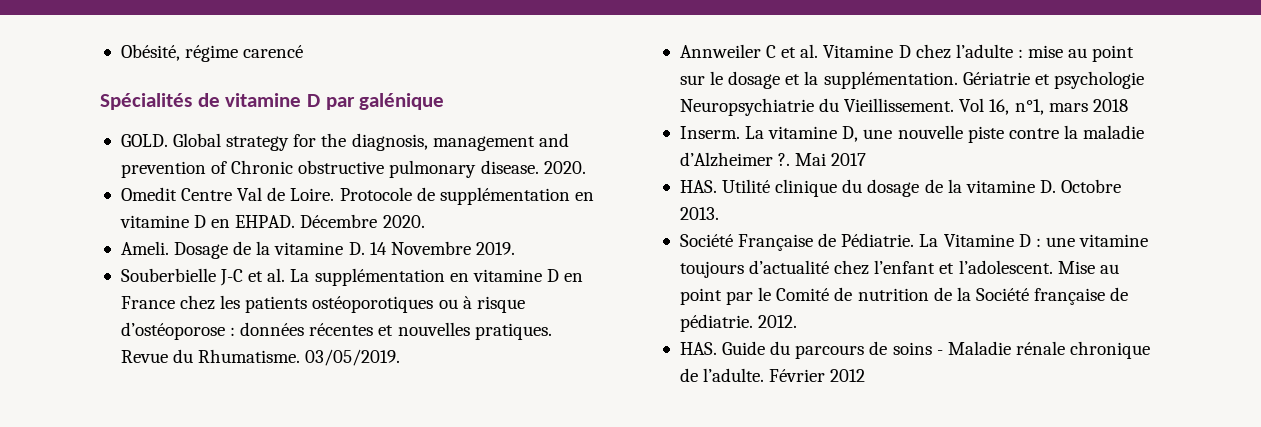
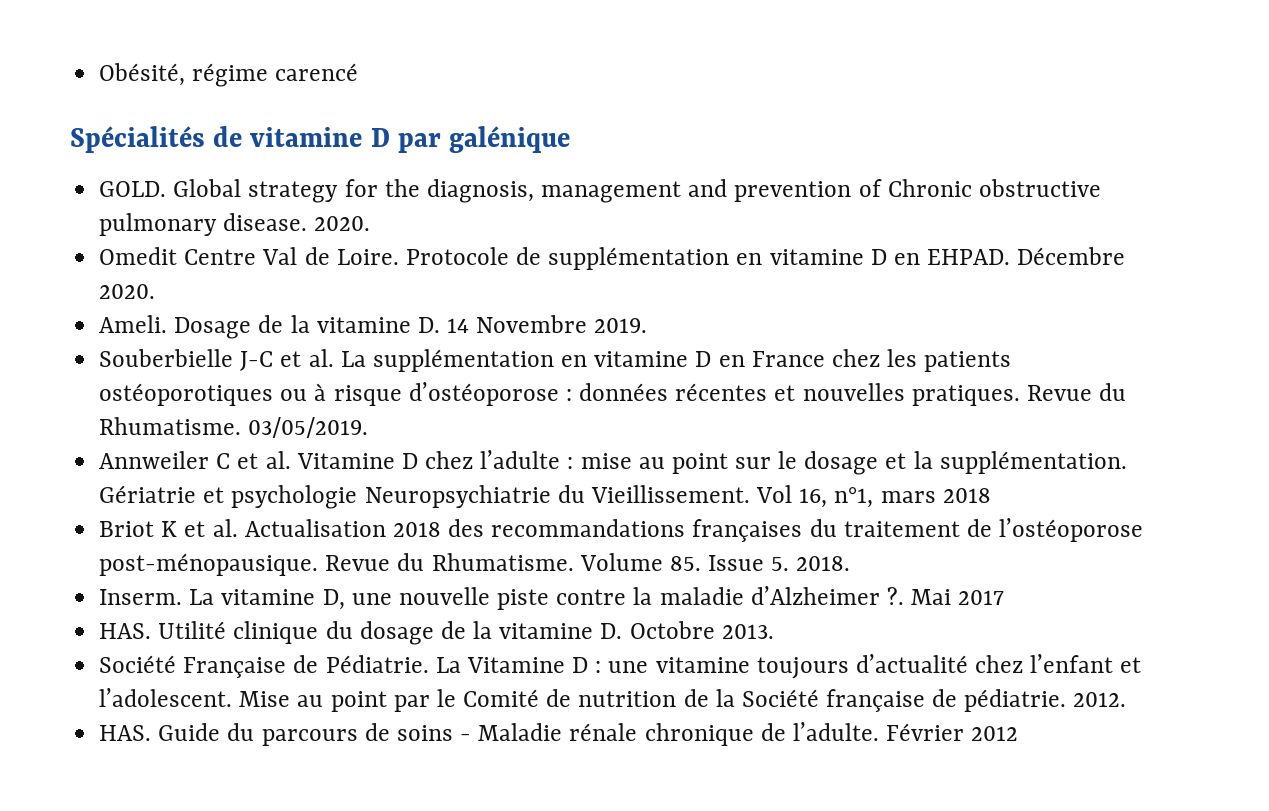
(1128, 105) none -> [99,518,1144,542] [99,553,851,576] // Briot K et al. Actualisation 2018 des recommandations françaises du traitement de l’ostéoporose post-ménopausique. Revue du Rhumatisme. Volume 85. Issue 5. 2018.

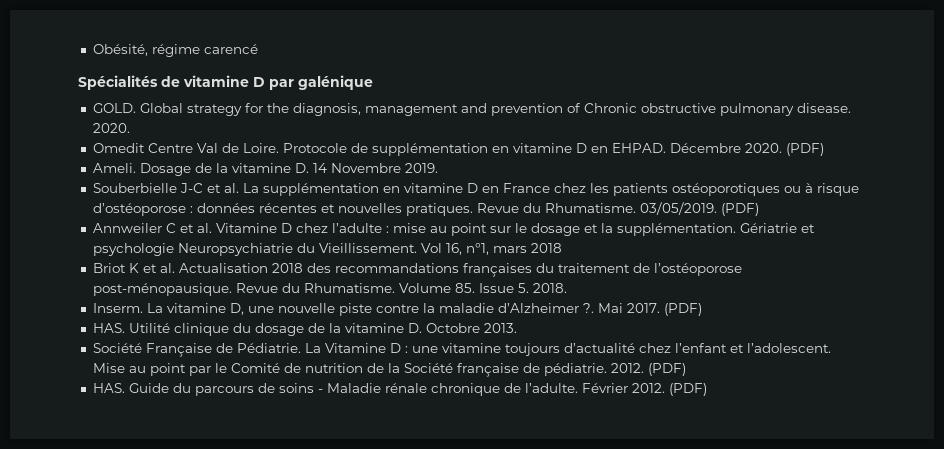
(156, 291) none -> [785,143,824,156] (PDF)
(369, 427) none -> [720,203,759,216] (PDF)
[958,590,1005,605] 2017 -> [626,303,702,316] 2017. (PDF)
(1127, 699) none -> [647,363,686,376] (PDF)
[971,726,1019,741] 2012 -> [631,383,707,396] 2012. (PDF)

